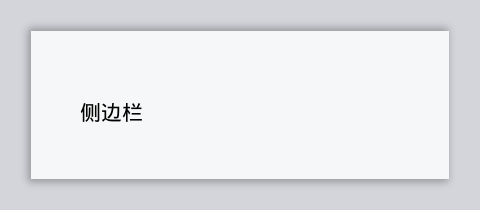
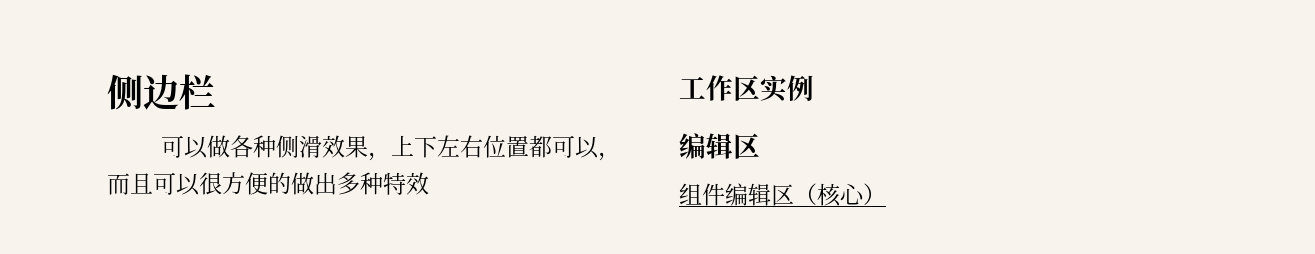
(143, 112) none -> [161,135,622,161] [107,172,429,196] [679,75,814,102] [679,133,760,159] [679,183,886,207] // 可以做各种侧滑效果，上下左右位置都可以，而且可以很方便的做出多种特效 // 工作区实例 // 编辑区 // 组件编辑区（核心）

